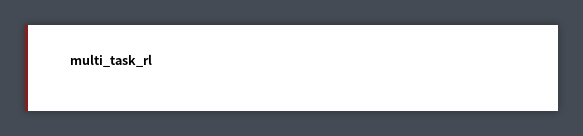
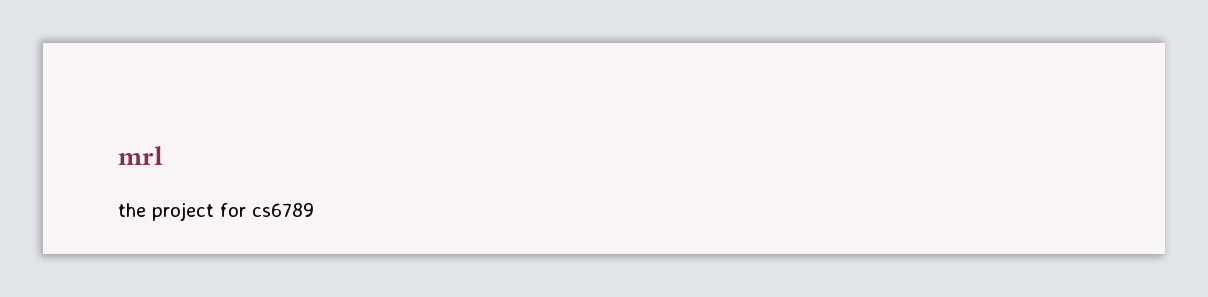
[70,54,152,67] multi_task_rl -> [118,146,163,165] [118,202,314,221] mrl // the project for cs6789

